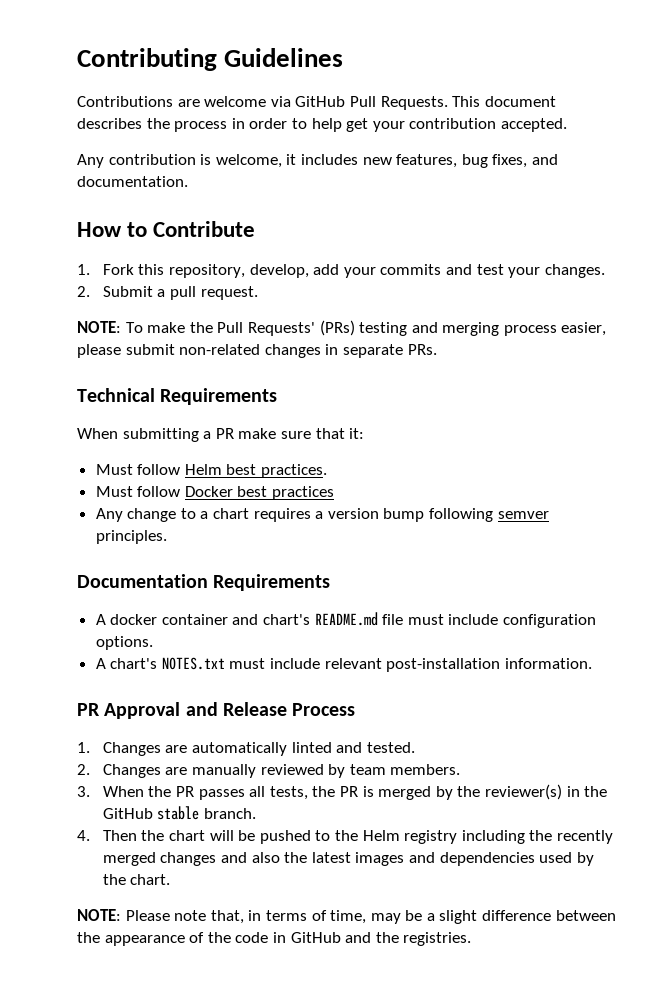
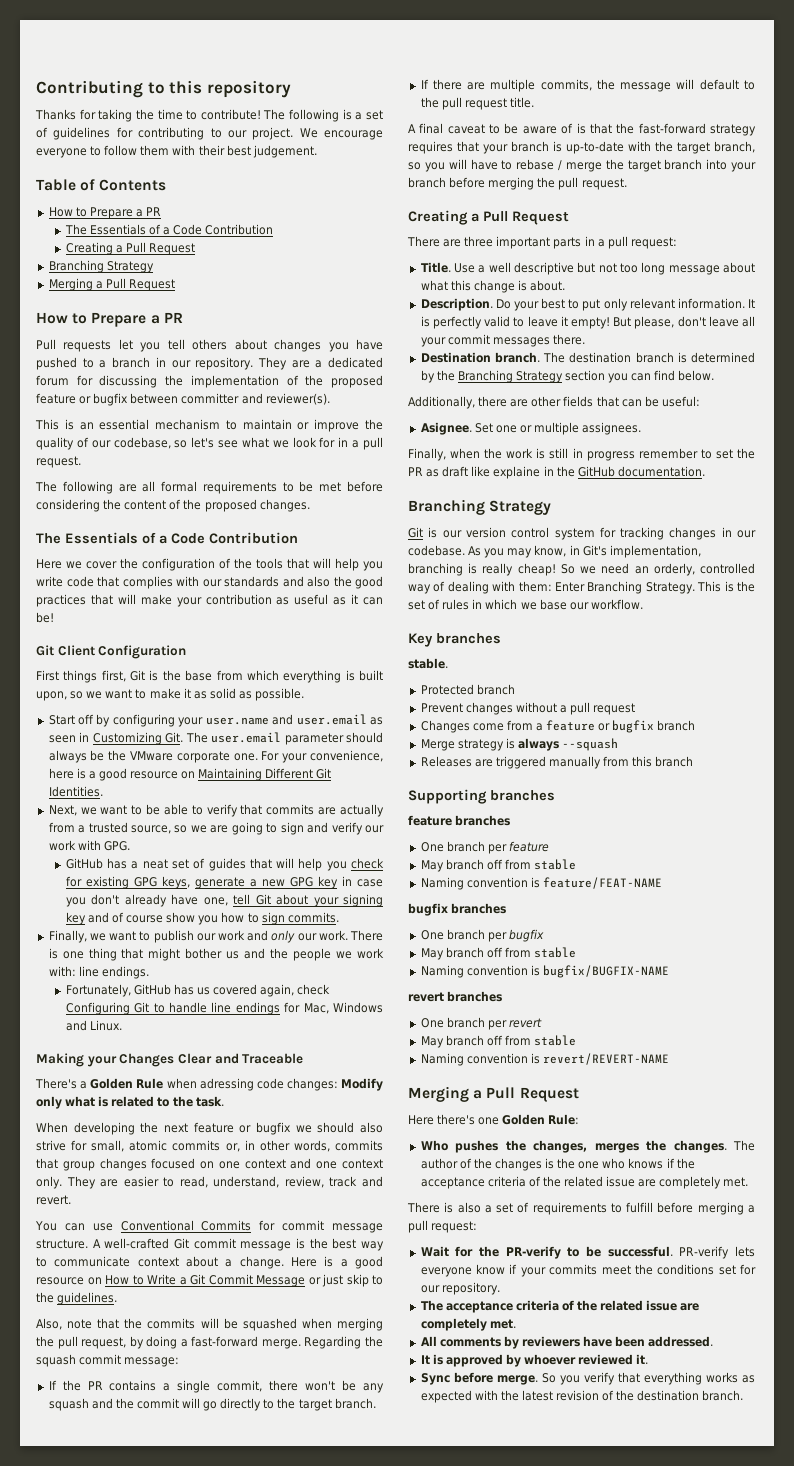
[224,48,344,67] [77,96,556,110] [77,118,567,132] [77,154,558,168] [77,176,188,187] [77,221,256,237] [77,264,605,278] [77,286,258,300] [77,320,607,336] [77,344,437,358] [77,388,278,405] [77,428,365,442] [95,464,328,478] [95,486,335,500] [95,508,549,522] [95,530,167,544] [77,574,331,591] [95,612,597,628] [95,636,153,650] [95,657,592,672] [77,702,356,719] [77,742,415,756] [77,764,461,778] [77,784,608,800] [102,806,257,820] [77,830,613,844] [102,852,594,866] [102,874,171,885] [77,909,616,924] [77,932,472,946] Guidelines // Contributions are welcome via GitHub Pull Requests. This document describes the process in order to help get your contribution accepted. // Any contribution is welcome, it includes new features, bug fixes, and documentation. // How to Contribute // 1. Fork this repository, develop, add your commits and test your changes. // 2. Submit a pull request. // NOTE: To make the Pull Requests' (PRs) testing and merging process easier, please submit non-related changes in separate PRs. // Technical Requirements // When submitting a PR make sure that it: // Must follow Helm best practices. // Must follow Docker best practices // Any change to a chart requires a version bump following semver principles. // Documentation Requirements // A docker container and chart's README.md file must include configuration options. // A chart's NOTES.txt must include relevant post-installation information. // PR Approval and Release Process // 1. Changes are automatically linted and tested. // 2. Changes are manually reviewed by team members. // 3. When the PR passes all tests, the PR is merged by the reviewer(s) in the GitHub stable branch. // 4. Then the chart will be pushed to the Helm registry including the recently merged changes and also the latest images and dependencies used by the chart. // NOTE: Please note that, in terms of time, may be a slight difference between the appearance of the code in GitHub and the registries. -> [147,80,291,98] [35,109,383,122] [36,127,383,140] [36,145,317,158] [36,179,167,191] [48,207,162,219] [64,224,274,235] [65,242,196,255] [48,260,154,273] [48,278,175,291] [36,312,183,327] [36,339,384,352] [36,357,383,370] [36,375,383,388] [36,393,330,406] [35,419,383,432] [36,437,384,450] [36,456,81,468] [35,481,383,494] [36,499,310,512] [36,532,298,544] [36,558,383,571] [36,576,383,589] [36,594,383,607] [36,612,54,623] [36,645,187,659] [36,670,384,683] [36,688,305,701] [48,714,383,727] [48,732,384,745] [48,750,383,763] [48,768,332,781] [48,786,103,797] [48,804,384,817] [48,822,384,835] [48,840,130,851] [65,858,384,871] [65,876,383,889] [65,894,383,907] [65,912,339,925] [48,930,383,943] [48,948,384,961] [48,966,149,979] [65,984,331,997] [65,1002,383,1015] [65,1020,122,1031] [36,1053,304,1067] [35,1078,383,1091] [36,1096,224,1109] [36,1122,383,1135] [36,1140,383,1152] [36,1158,383,1171] [36,1176,383,1189] [36,1195,71,1205] [35,1220,383,1233] [36,1238,385,1251] [36,1256,383,1269] [36,1274,383,1287] [36,1292,118,1305] [36,1318,383,1331] [36,1336,383,1349] [36,1354,180,1367] [48,1380,385,1393] [48,1398,376,1411] [420,79,755,92] [420,97,534,110] [408,123,756,136] [408,141,755,154] [408,159,756,172] [408,177,627,190] [408,210,569,225] [407,236,677,249] [420,262,755,275] [420,280,566,293] [420,298,755,311] [420,316,755,329] [420,334,585,347] [420,352,755,363] [420,370,715,383] [408,396,700,409] [420,422,642,435] [408,448,755,461] [408,466,705,479] [408,499,552,515] [408,527,756,540] [408,545,701,558] [408,563,755,576] [408,581,755,594] [408,599,643,610] [408,633,501,647] [408,658,448,669] [420,684,515,695] [420,702,636,715] [420,720,696,733] [420,738,619,751] [420,756,694,769] [408,789,555,804] [408,815,511,826] [420,841,549,854] [420,859,577,872] [420,877,662,890] [408,903,507,916] [420,929,544,942] [420,947,577,960] [420,965,669,978] [408,991,503,1002] [420,1017,542,1030] [420,1035,577,1048] [420,1053,669,1066] [408,1086,579,1102] [408,1114,580,1125] [420,1140,755,1153] [420,1158,695,1171] [420,1176,749,1189] [407,1202,755,1215] [408,1220,478,1233] [420,1246,755,1259] [420,1264,756,1277] [420,1282,500,1295] [420,1300,700,1313] [420,1318,516,1331] [420,1336,714,1349] [420,1354,649,1367] [420,1372,755,1385] [420,1390,744,1403] to this repository // Thanks for taking the time to contribute! The following is a set of guidelines for contributing to our project. We encourage everyone to follow them with their best judgement. // Table of Contents // How to Prepare a PR // The Essentials of a Code Contribution // Creating a Pull Request // Branching Strategy // Merging a Pull Request // How to Prepare a PR // Pull requests let you tell others about changes you have pushed to a branch in our repository. They are a dedicated forum for discussing the implementation of the proposed feature or bugfix between committer and reviewer(s). // This is an essential mechanism to maintain or improve the quality of our codebase, so let's see what we look for in a pull request. // The following are all formal requirements to be met before considering the content of the proposed changes. // The Essentials of a Code Contribution // Here we cover the configuration of the tools that will help you write code that complies with our standards and also the good practices that will make your contribution as useful as it can be! // Git Client Configuration // First things first, Git is the base from which everything is built upon, so we want to make it as solid as possible. // Start off by configuring your user.name and user.email as seen in Customizing Git. The user.email parameter should always be the VMware corporate one. For your convenience, here is a good resource on Maintaining Different Git Identities. // Next, we want to be able to verify that commits are actually from a trusted source, so we are going to sign and verify our work with GPG. // GitHub has a neat set of guides that will help you check for existing GPG keys, generate a new GPG key in case you don't already have one, tell Git about your signing key and of course show you how to sign commits. // Finally, we want to publish our work and only our work. There is one thing that might bother us and the people we work with: line endings. // Fortunately, GitHub has us covered again, check Configuring Git to handle line endings for Mac, Windows and Linux. // Making your Changes Clear and Traceable // There's a Golden Rule when adressing code changes: Modify only what is related to the task. // When developing the next feature or bugfix we should also strive for small, atomic commits or, in other words, commits that group changes focused on one context and one context only. They are easier to read, understand, review, track and revert. // You can use Conventional Commits for commit message structure. A well-crafted Git commit message is the best way to communicate context about a change. Here is a good resource on How to Write a Git Commit Message or just skip to the guidelines. // Also, note that the commits will be squashed when merging the pull request, by doing a fast-forward merge. Regarding the squash commit message: // If the PR contains a single commit, there won't be any squash and the commit will go directly to the target branch. // If there are multiple commits, the message will default to the pull request title. // A final caveat to be aware of is that the fast-forward strategy requires that your branch is up-to-date with the target branch, so you will have to rebase / merge the target branch into your branch before merging the pull request. // Creating a Pull Request // There are three important parts in a pull request: // Title. Use a well descriptive but not too long message about what this change is about. // Description. Do your best to put only relevant information. It is perfectly valid to leave it empty! But please, don't leave all your commit messages there. // Destination branch. The destination branch is determined by the Branching Strategy section you can find below. // Additionally, there are other fields that can be useful: // Asignee. Set one or multiple assignees. // Finally, when the work is still in progress remember to set the PR as draft like explaine in the GitHub documentation. // Branching Strategy // Git is our version control system for tracking changes in our codebase. As you may know, in Git's implementation, branching is really cheap! So we need an orderly, controlled way of dealing with them: Enter Branching Strategy. This is the set of rules in which we base our workflow. // Key branches // stable. // Protected branch // Prevent changes without a pull request // Changes come from a feature or bugfix branch // Merge strategy is always --squash // Releases are triggered manually from this branch // Supporting branches // feature branches // One branch per feature // May branch off from stable // Naming convention is feature/FEAT-NAME // bugfix branches // One branch per bugfix // May branch off from stable // Naming convention is bugfix/BUGFIX-NAME // revert branches // One branch per revert // May branch off from stable // Naming convention is revert/REVERT-NAME // Merging a Pull Request // Here there's one Golden Rule: // Who pushes the changes, merges the changes. The author of the changes is the one who knows if the acceptance criteria of the related issue are completely met. // There is also a set of requirements to fulfill before merging a pull request: // Wait for the PR-verify to be successful. PR-verify lets everyone know if your commits meet the conditions set for our repository. // The acceptance criteria of the related issue are completely met. // All comments by reviewers have been addressed. // It is approved by whoever reviewed it. // Sync before merge. So you verify that everything works as expected with the latest revision of the destination branch.

